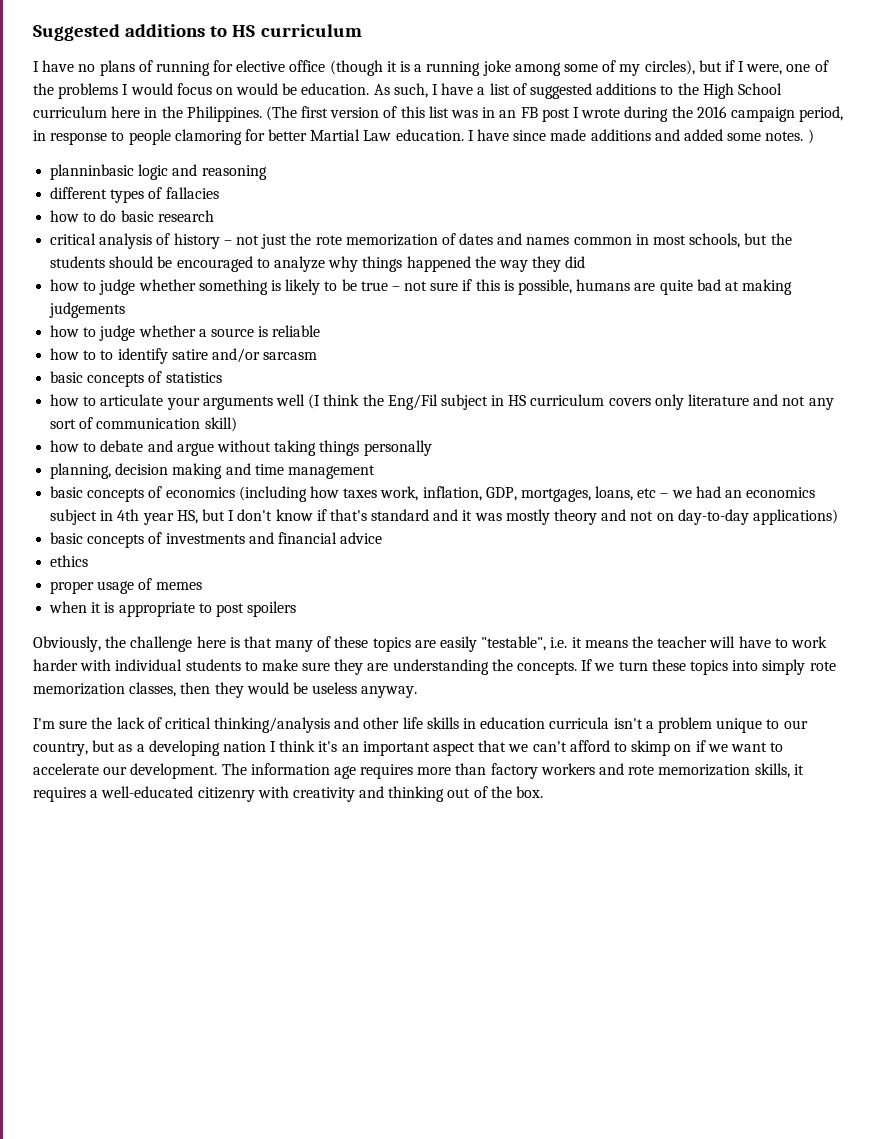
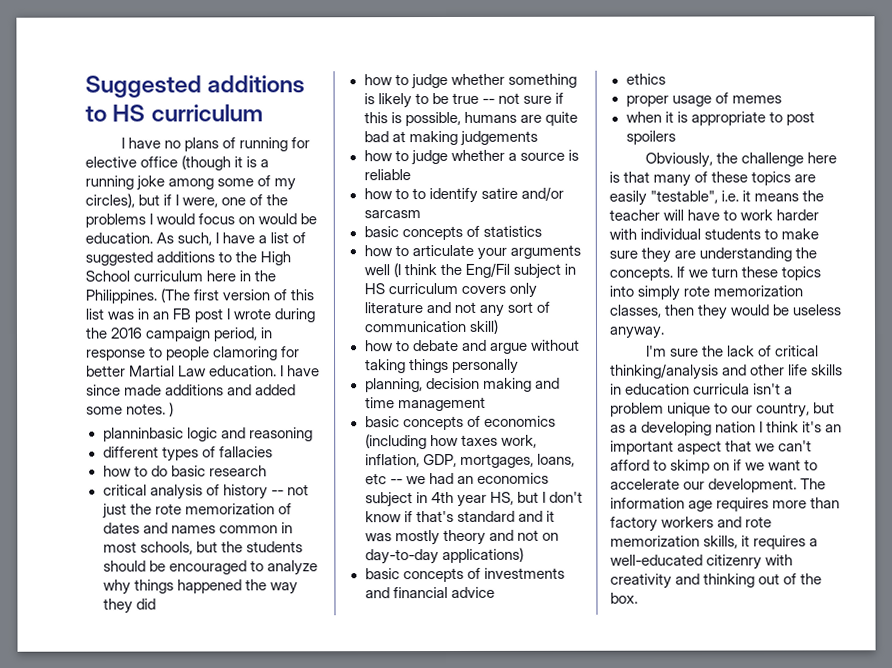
[223,240,232,245] – -> [270,490,284,496] --
[391,286,400,291] – -> [481,98,495,104] --
[660,493,669,498] – -> [389,479,403,485] --

